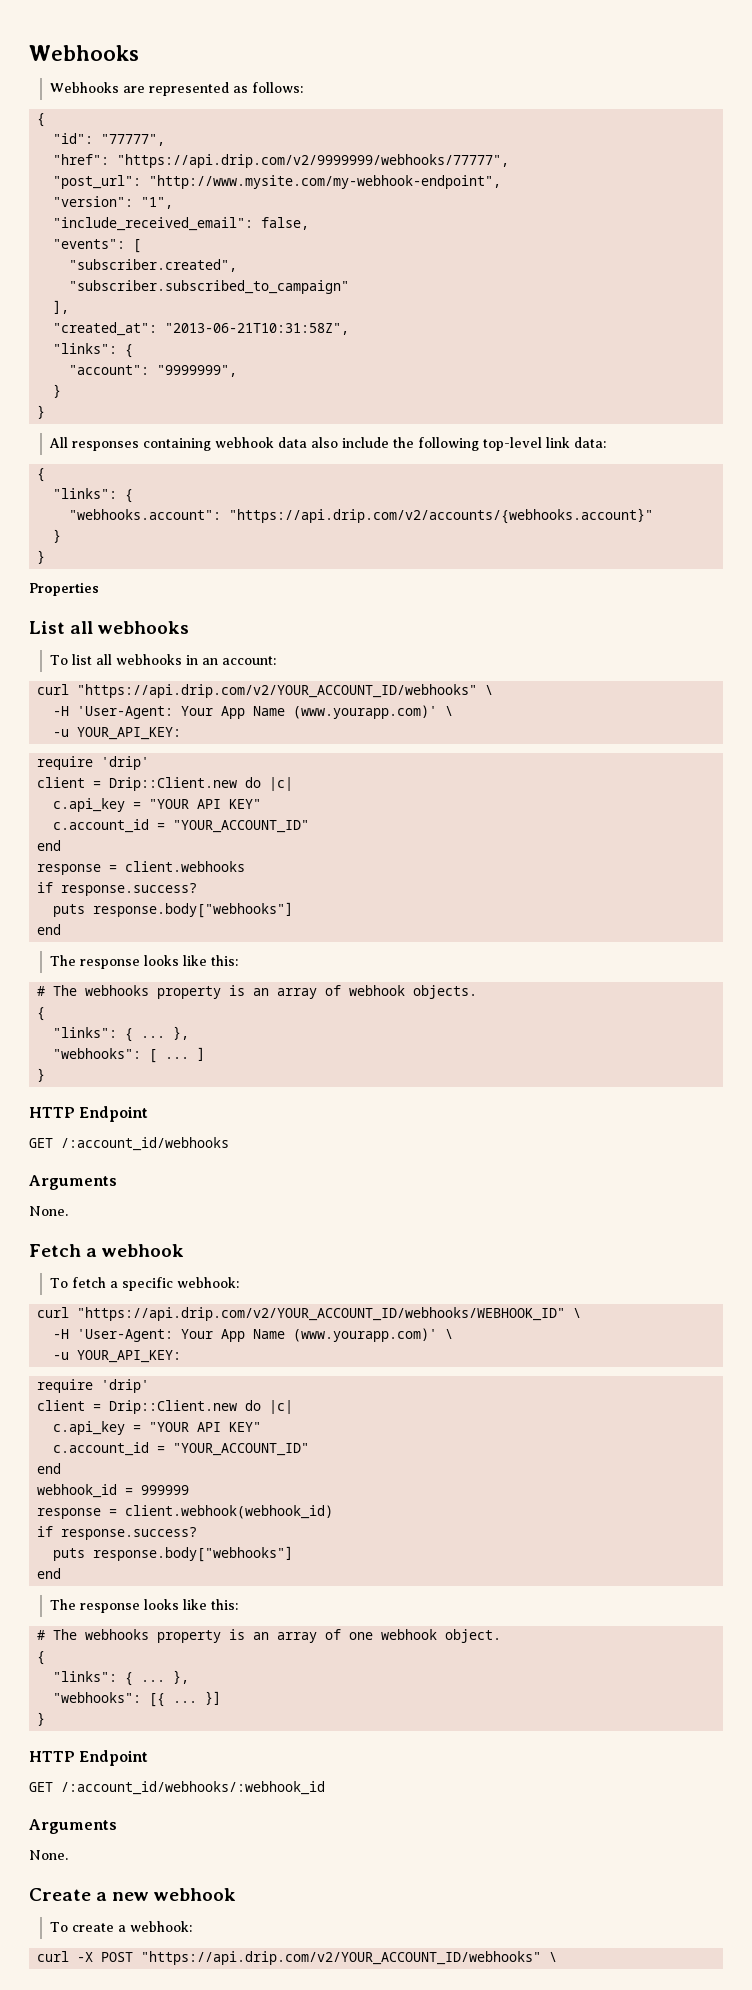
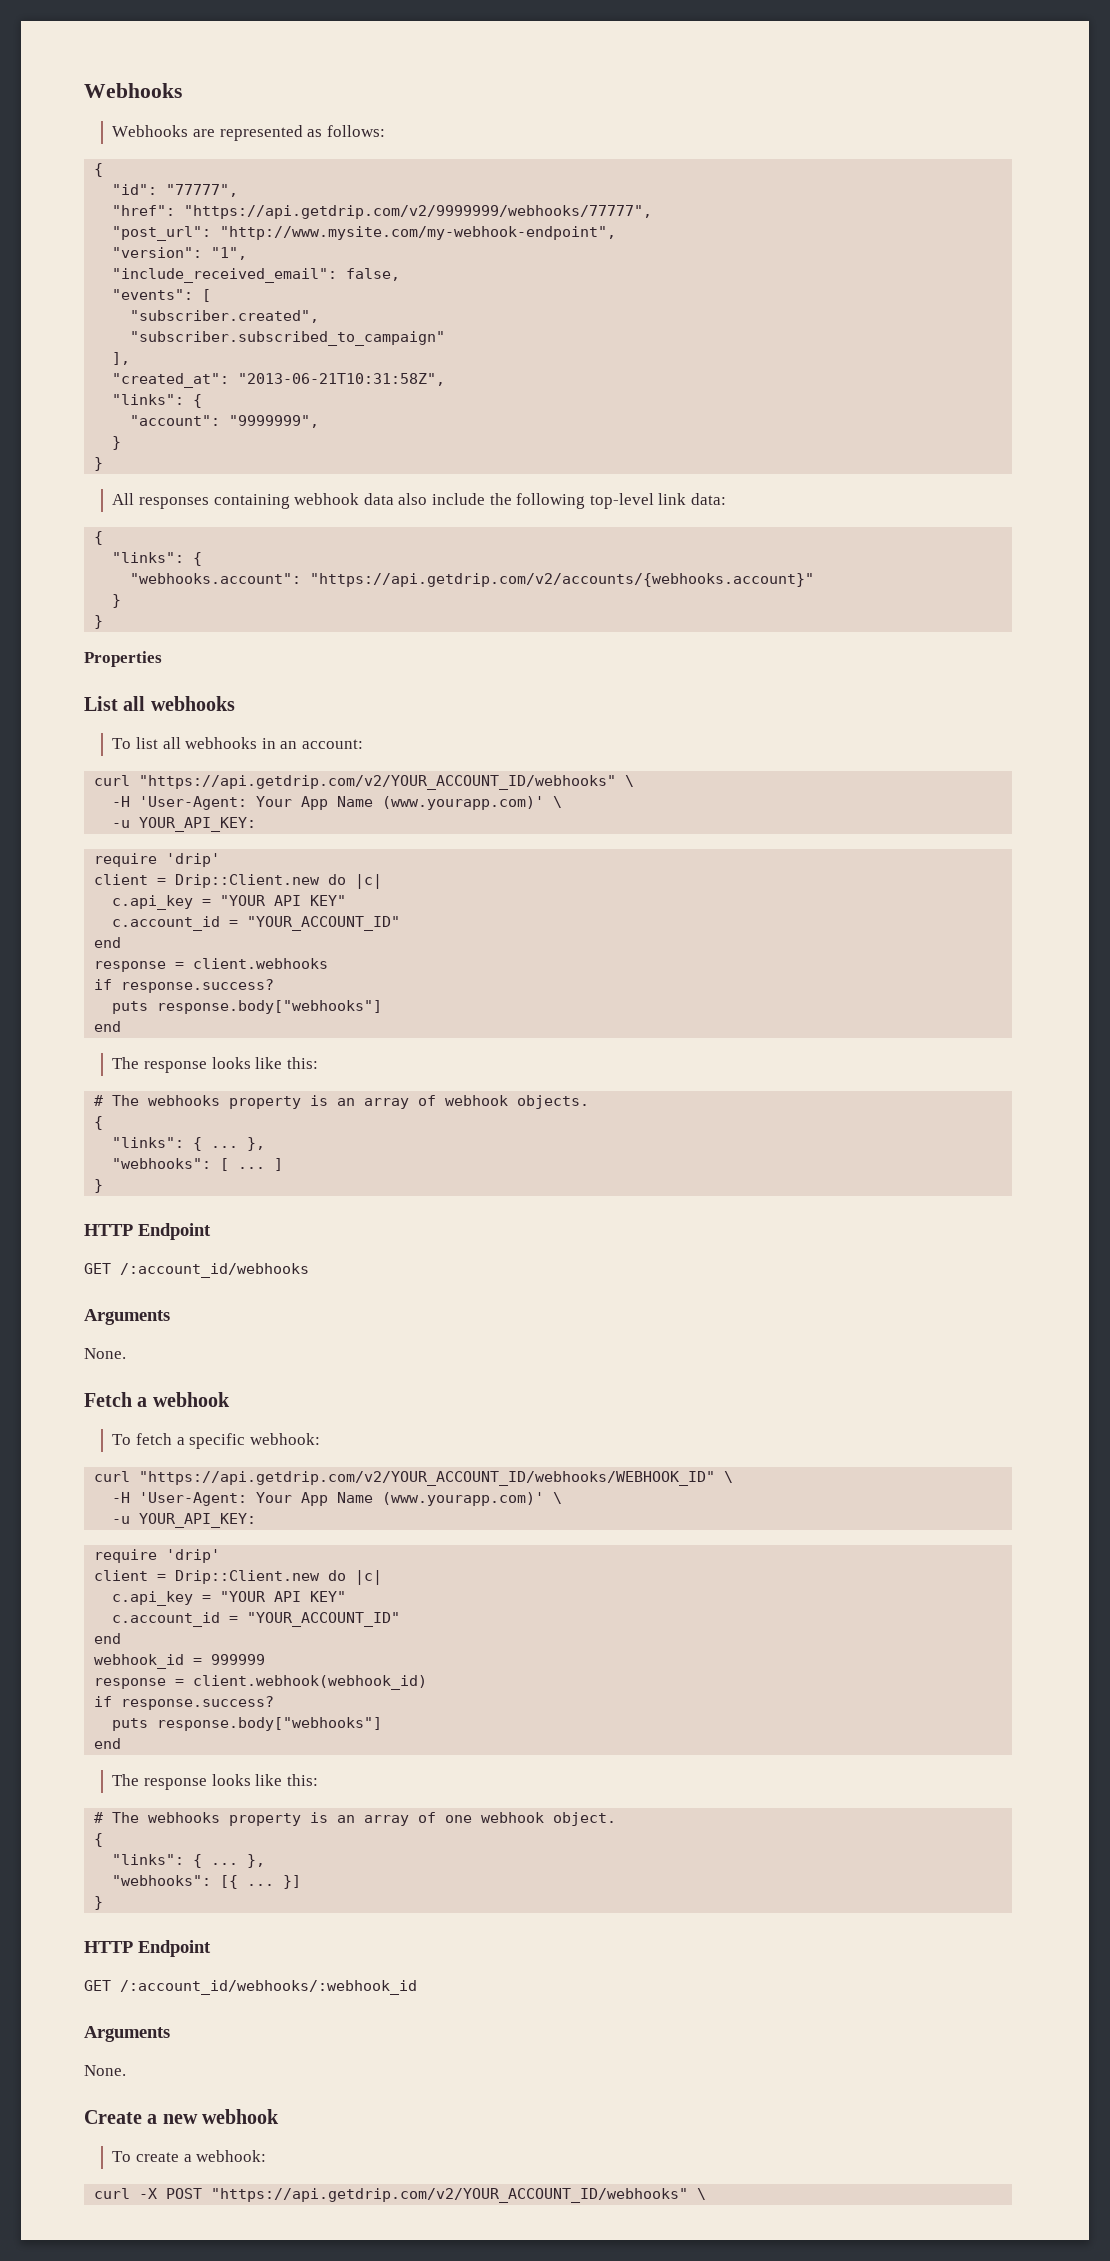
[117,154,510,168] "https://api.drip.com/v2/9999999/webhooks/77777", -> [184,205,653,219] "https://api.getdrip.com/v2/9999999/webhooks/77777",
[229,508,654,524] "https://api.drip.com/v2/accounts/{webhooks.account}" -> [310,573,815,587] "https://api.getdrip.com/v2/accounts/{webhooks.account}"
[77,684,478,698] "https://api.drip.com/v2/YOUR_ACCOUNT_ID/webhooks" -> [139,775,617,790] "https://api.getdrip.com/v2/YOUR_ACCOUNT_ID/webhooks"
[77,1307,566,1321] "https://api.drip.com/v2/YOUR_ACCOUNT_ID/webhooks/WEBHOOK_ID" -> [139,1471,716,1486] "https://api.getdrip.com/v2/YOUR_ACCOUNT_ID/webhooks/WEBHOOK_ID"
[141,1951,542,1965] "https://api.drip.com/v2/YOUR_ACCOUNT_ID/webhooks" -> [211,2188,689,2203] "https://api.getdrip.com/v2/YOUR_ACCOUNT_ID/webhooks"

